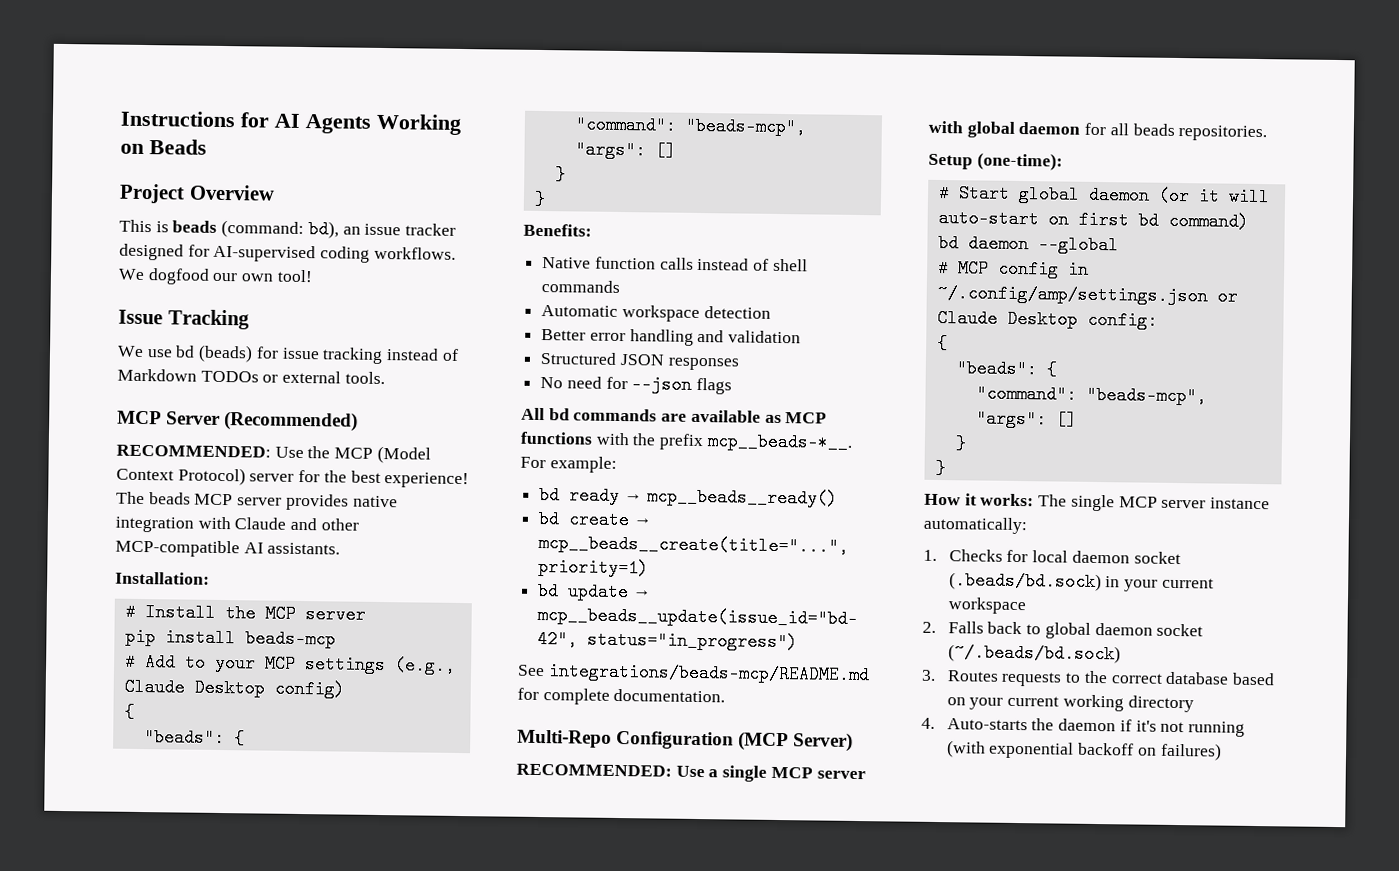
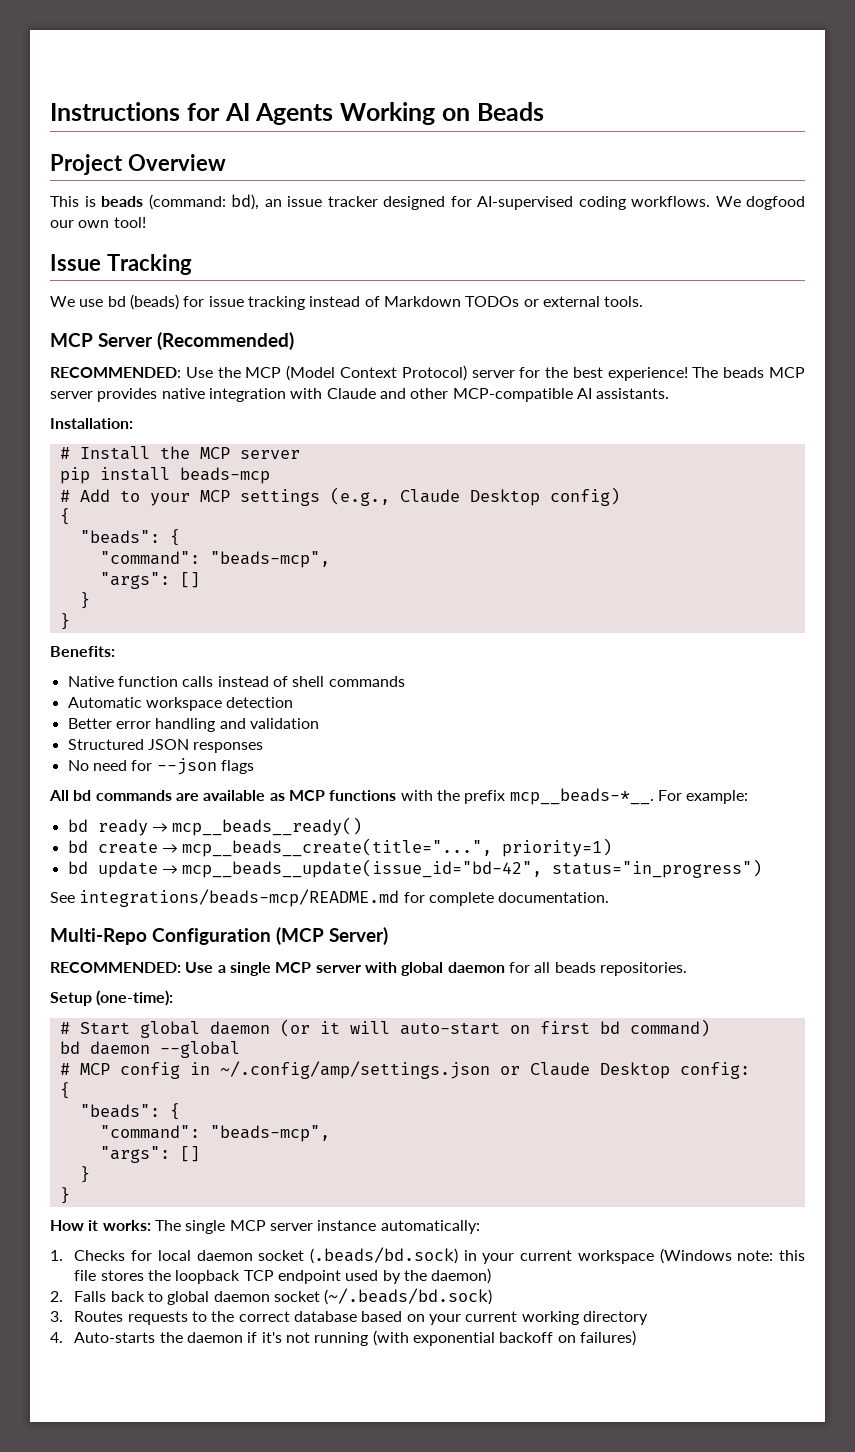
(1026, 606) none -> [659,1248,805,1264] [74,1268,492,1284] (Windows note: this file stores the loopback TCP endpoint used by the daemon)

